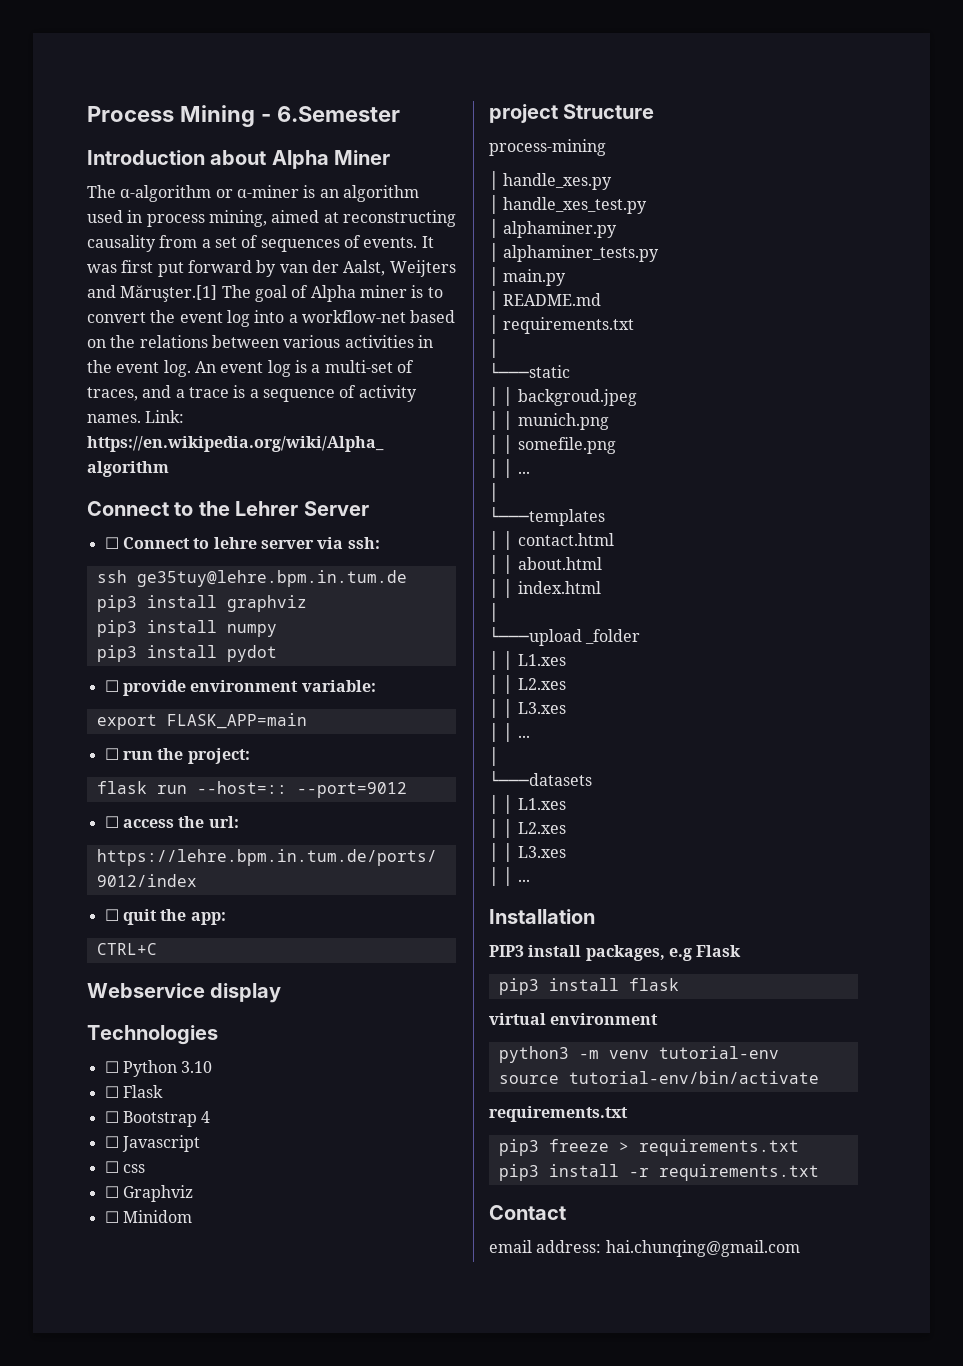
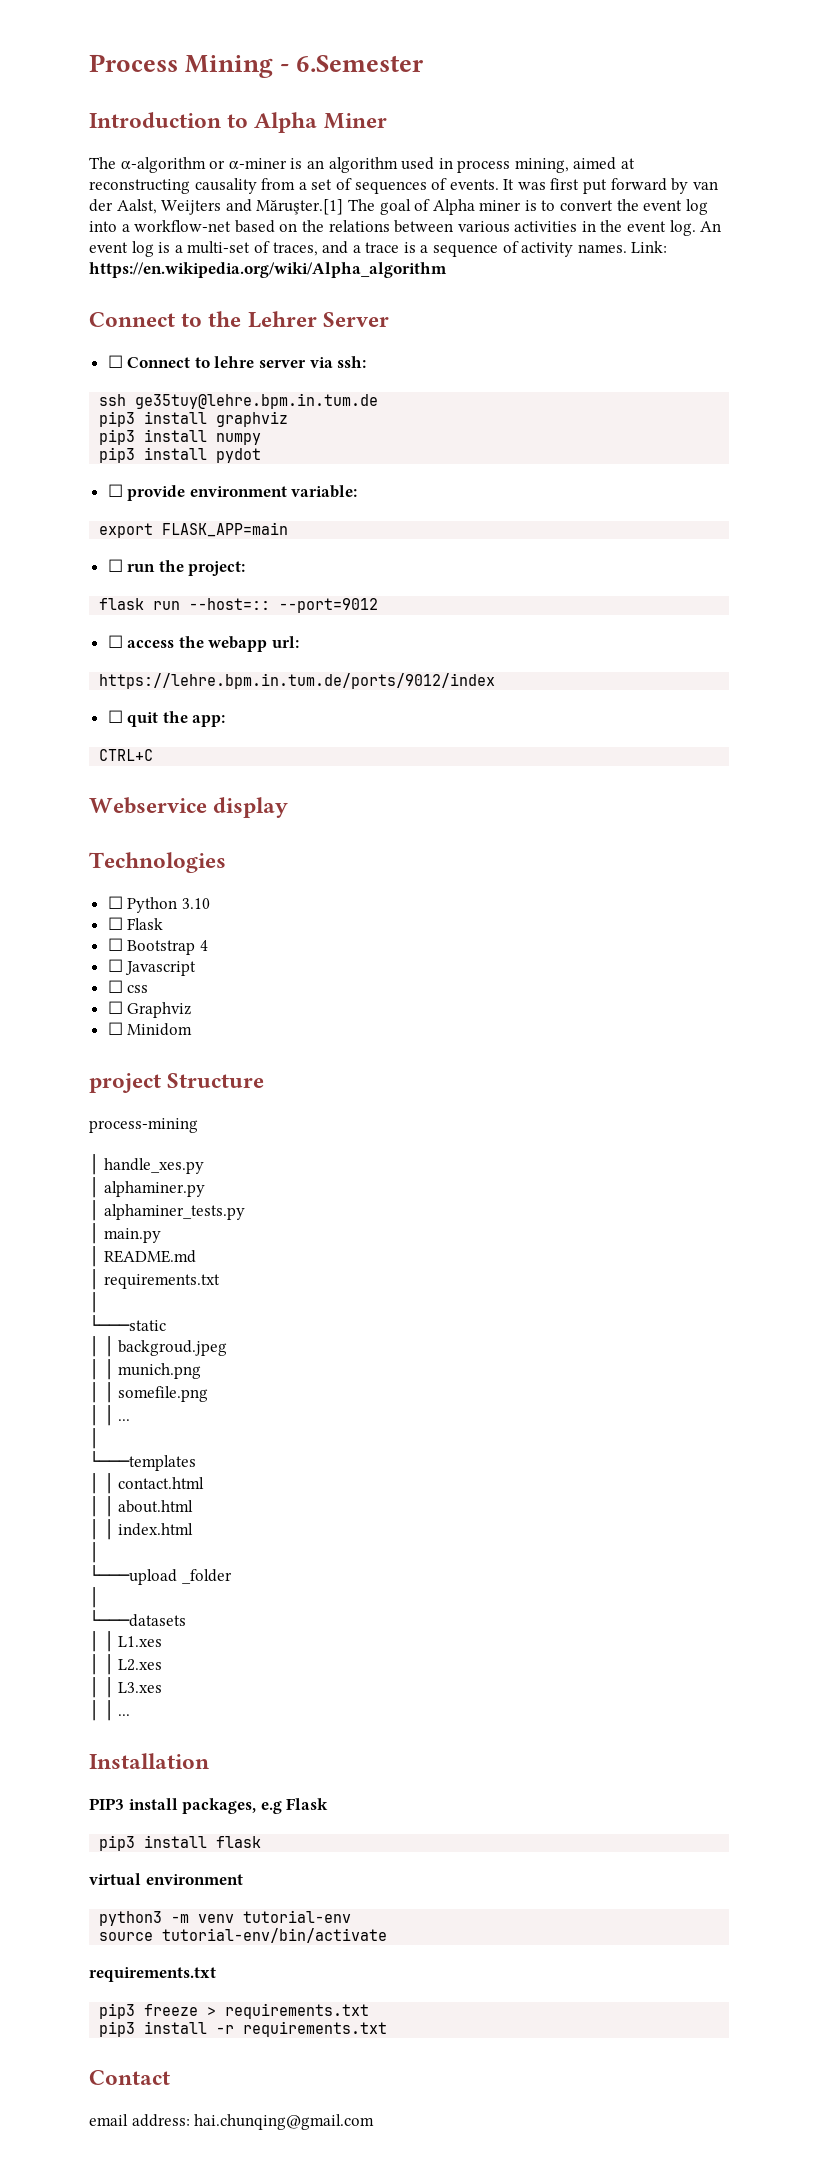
[210,150,267,165] about -> [227,114,249,128] to
(205, 822) none -> [208,636,268,652] webapp
[489,194,648,214] // │ handle_xes_test.py -> (204, 1166) none
[489,650,566,670] [489,674,566,694] [489,698,566,718] [489,722,530,742] // │ │ L1.xes // │ │ L2.xes // │ │ L3.xes // │ │ ... -> (232, 1576) none

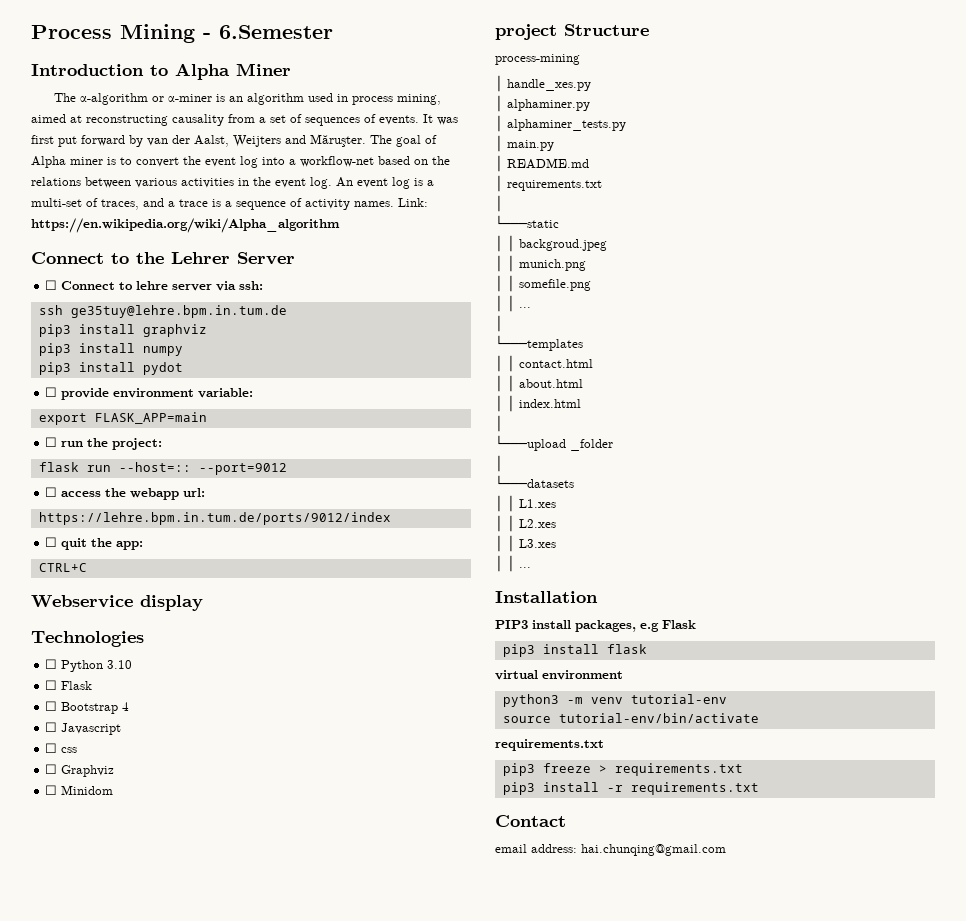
[256,199,344,215] Măruşter.[1] -> [310,134,366,147] Măruşter.

